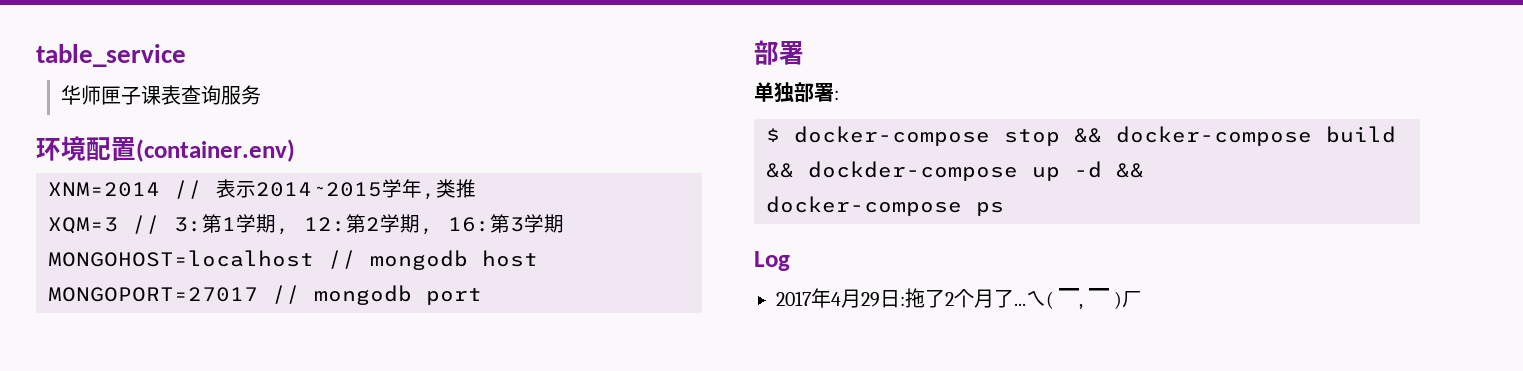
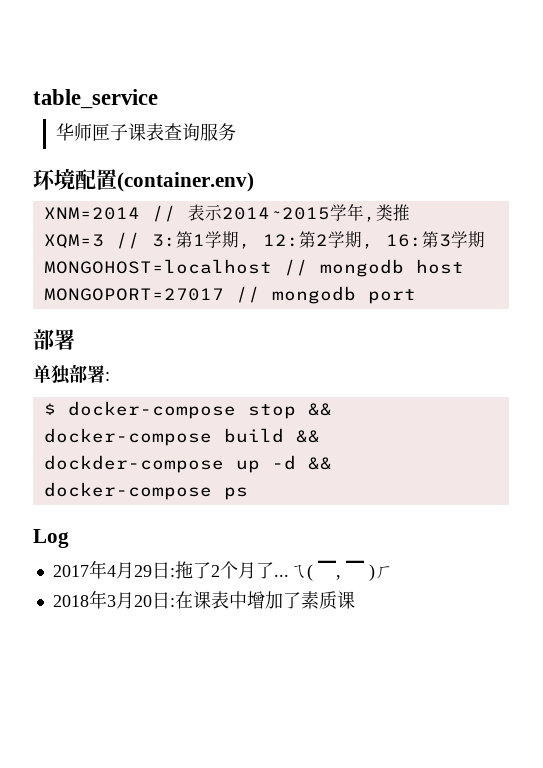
(1143, 300) none -> [52,590,355,610] // 2018年3月20日:在课表中增加了素质课

